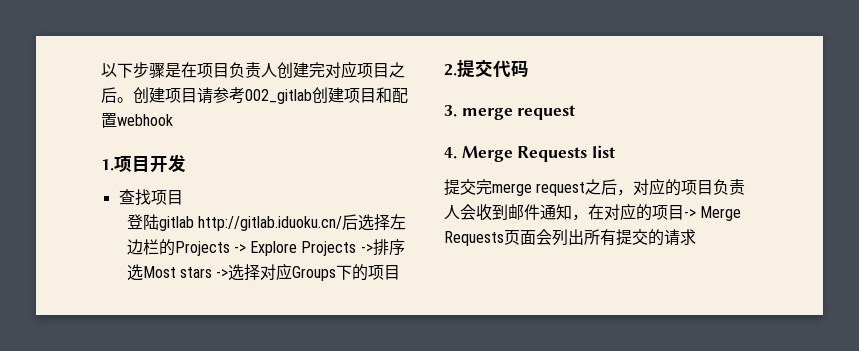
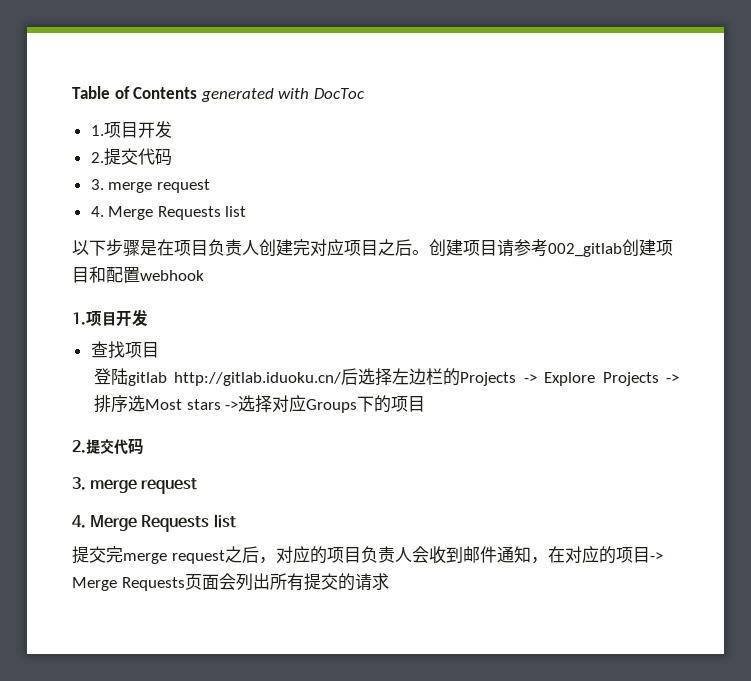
(101, 70) none -> [72,86,365,102] [90,121,172,138] [90,148,172,166] [90,179,210,193] [90,206,247,220] Table of Contents generated with DocToc // 1.项目开发 // 2.提交代码 // 3. merge request // 4. Merge Requests list //

